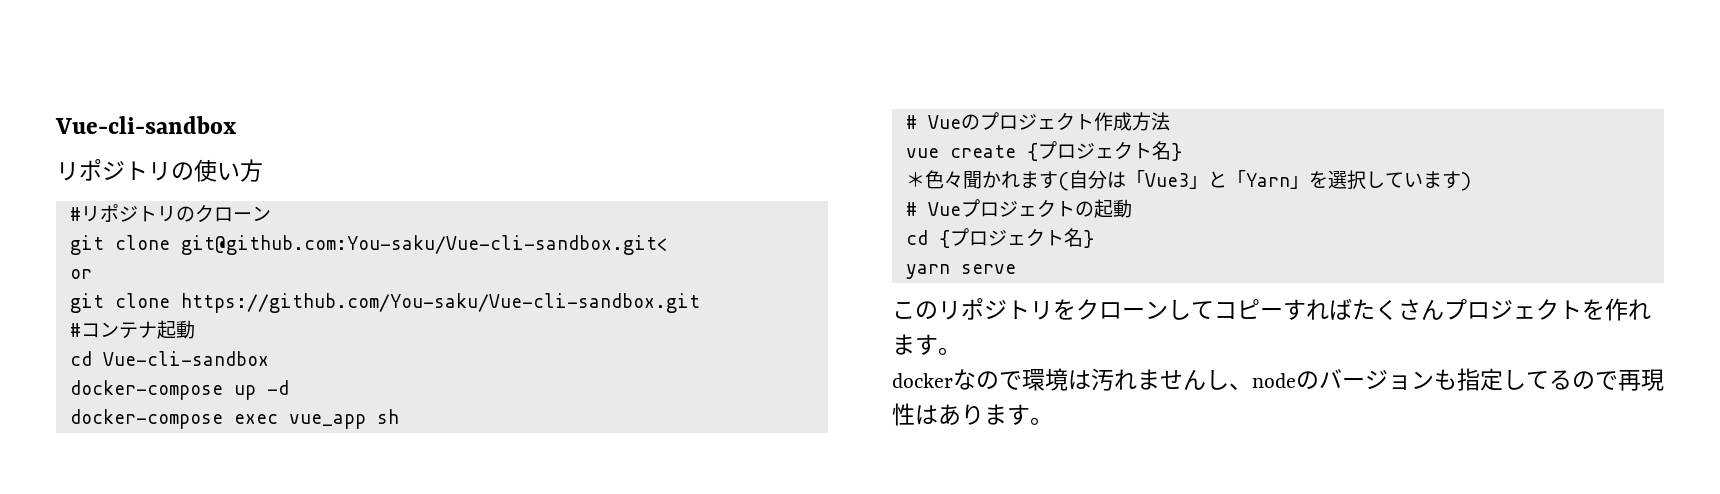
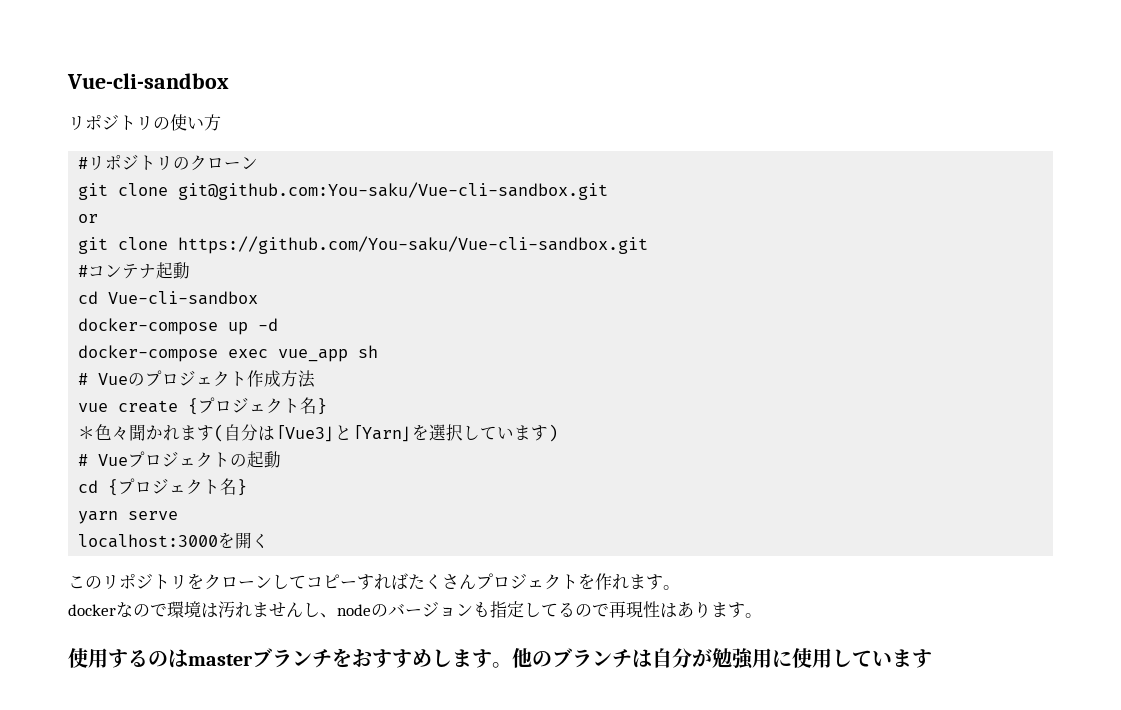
[180,235,668,255] git@github.com:You-saku/Vue-cli-sandbox.git< -> [178,182,609,200] git@github.com:You-saku/Vue-cli-sandbox.git
(1016, 269) none -> [78,532,270,549] // localhost:3000を開く
(1053, 421) none -> [68,648,932,670] // 使用するのはmasterブランチをおすすめします。他のブランチは自分が勉強用に使用しています

